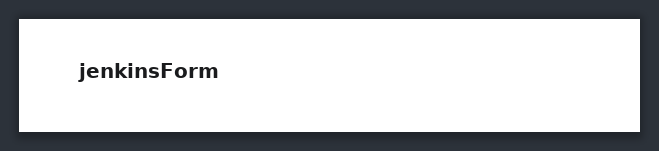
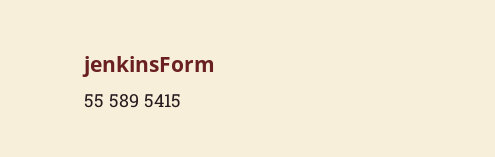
(219, 72) none -> [84,94,181,108] // 55 589 5415

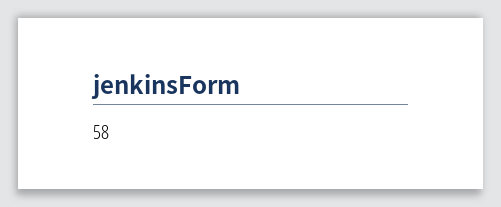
[84,94,181,108] 55 589 5415 -> [93,125,109,139] 58

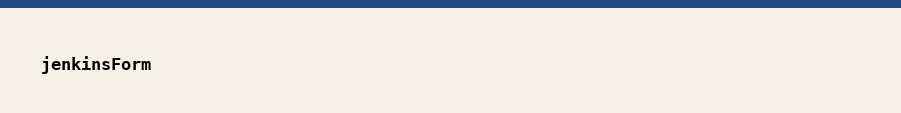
[93,125,109,139] // 58 -> (151, 65) none

